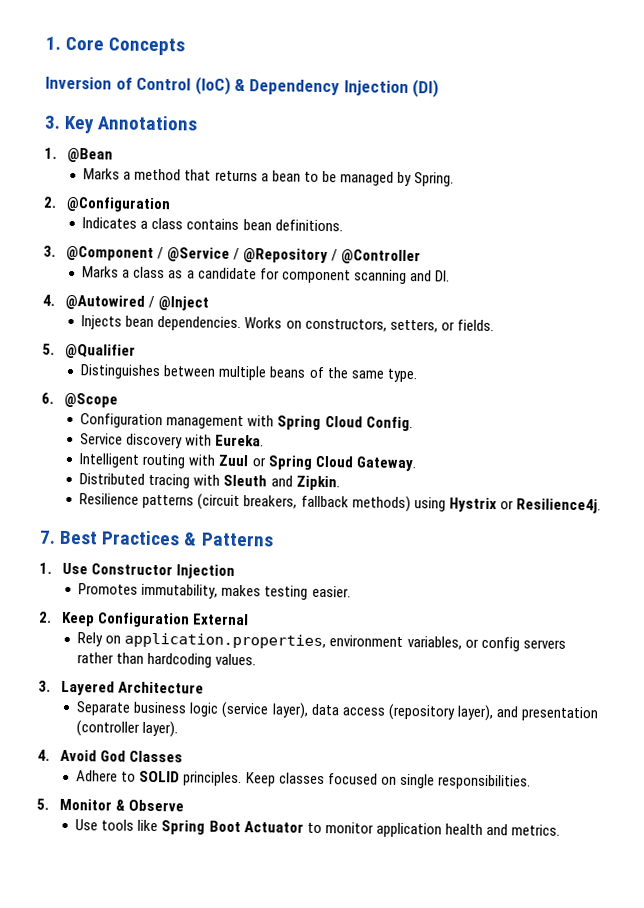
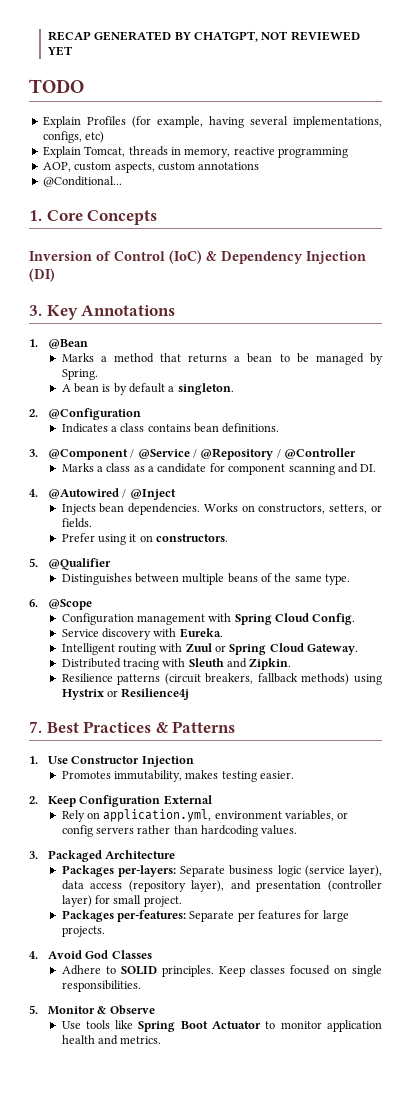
(45, 43) none -> [47,31,360,42] [46,46,73,56] [29,79,84,93] [42,116,382,128] [42,131,105,143] [42,146,348,158] [42,162,260,173] [42,176,122,187] RECAP GENERATED BY CHATGPT, NOT REVIEWED YET // TODO // Explain Profiles (for example, having several implementations, configs, etc) // Explain Tomcat, threads in memory, reactive programming // AOP, custom aspects, custom annotations // @Conditional... //
(454, 179) none -> [61,383,234,395] // A bean is by default a singleton.
(494, 325) none -> [61,533,229,545] // Prefer using it on constructors.
[515,498,601,514] Resilience4j. -> [121,688,190,700] Resilience4j
[124,632,327,650] application.properties, -> [103,809,212,822] application.yml,
[60,680,115,696] Layered -> [47,850,102,862] Packaged
(204, 687) none -> [61,865,176,877] Packages per-layers:
[142,720,179,738] layer). -> [61,895,182,907] [61,910,349,922] [61,926,105,937] layer) for small project. // Packages per-features: Separate per features for large projects.

